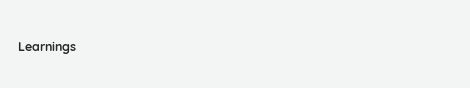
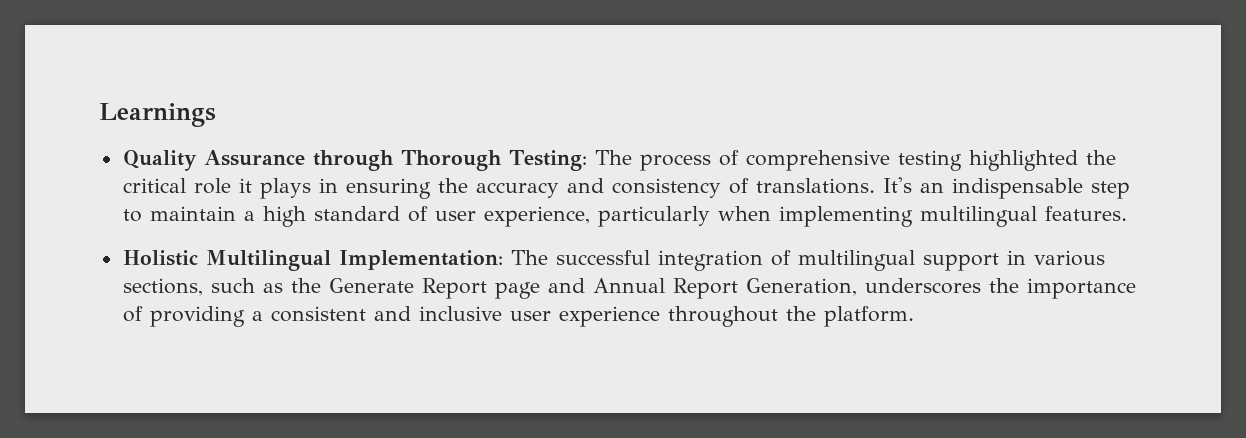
(76, 47) none -> [122,150,1116,171] [122,177,1130,199] [122,206,1127,227] [122,250,1105,271] [122,278,1136,299] [122,306,914,327] // Quality Assurance through Thorough Testing: The process of comprehensive testing highlighted the critical role it plays in ensuring the accuracy and consistency of translations. It's an indispensable step to maintain a high standard of user experience, particularly when implementing multilingual features. // Holistic Multilingual Implementation: The successful integration of multilingual support in various sections, such as the Generate Report page and Annual Report Generation, underscores the importance of providing a consistent and inclusive user experience throughout the platform.

